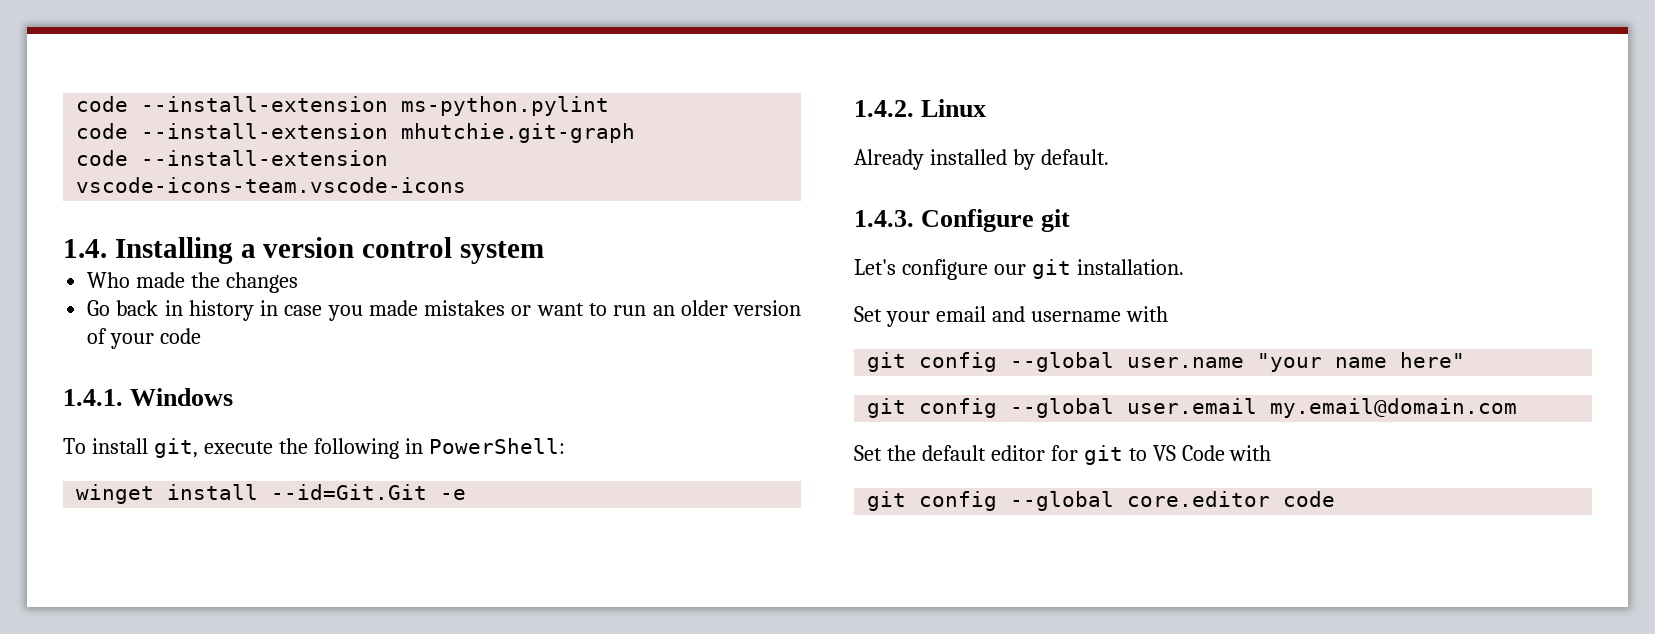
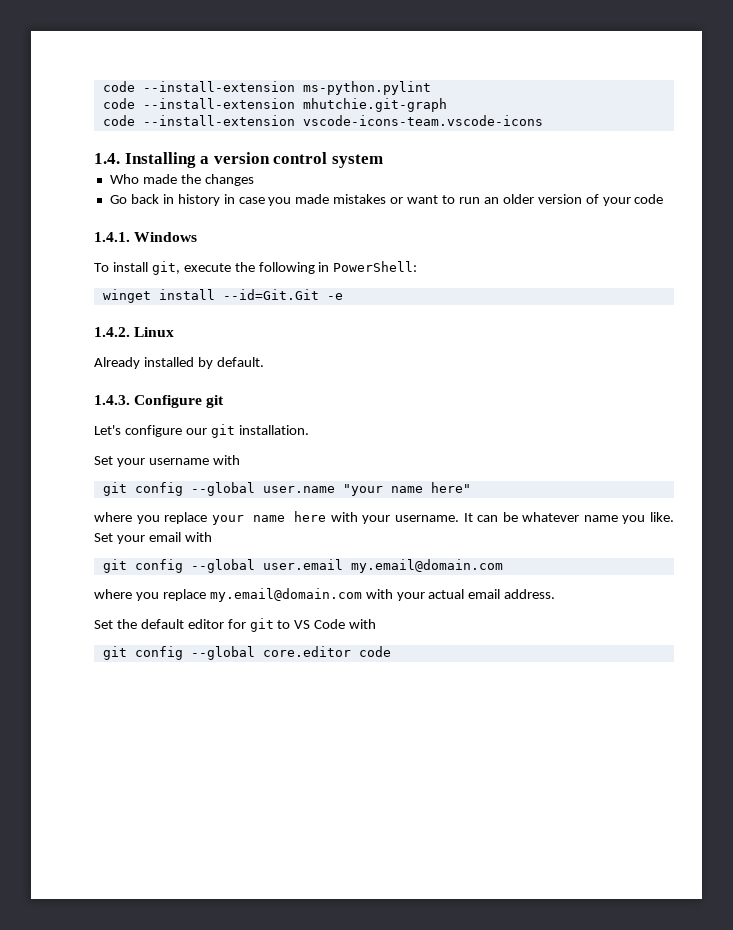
[935,306,1025,322] email and -> (145, 462) none
(1466, 360) none -> [94,511,675,525] [94,532,212,544] // where you replace your name here with your username. It can be whatever name you like. Set your email with
(1518, 408) none -> [94,588,556,602] // where you replace my.email@domain.com with your actual email address.

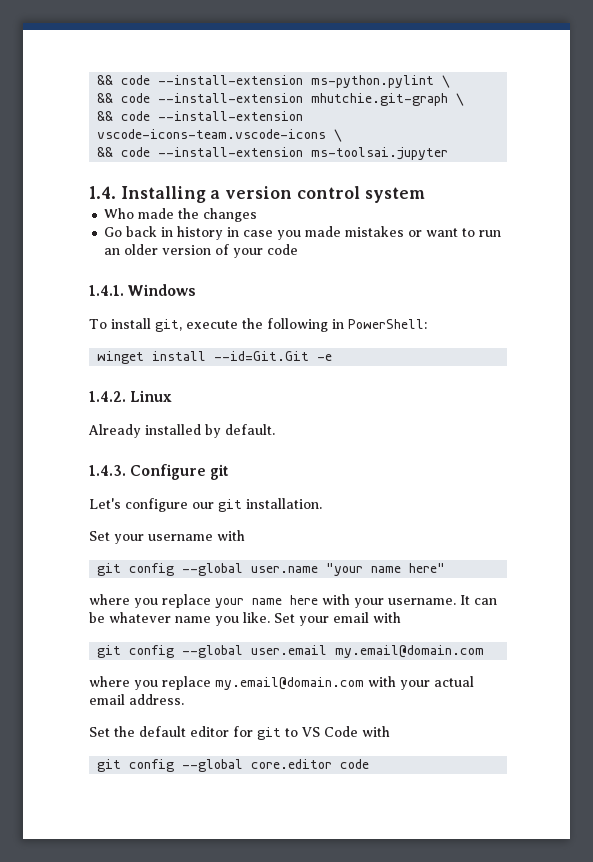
(102, 86) none -> [97,75,114,85] &&
(431, 88) // -> [442,75,451,88] [97,93,114,103] \ // &&
(447, 105) // -> [456,93,465,106] [97,111,114,121] \ // &&
(543, 120) none -> [334,129,343,142] [97,147,449,160] \ // && code --install-extension ms-toolsai.jupyter

